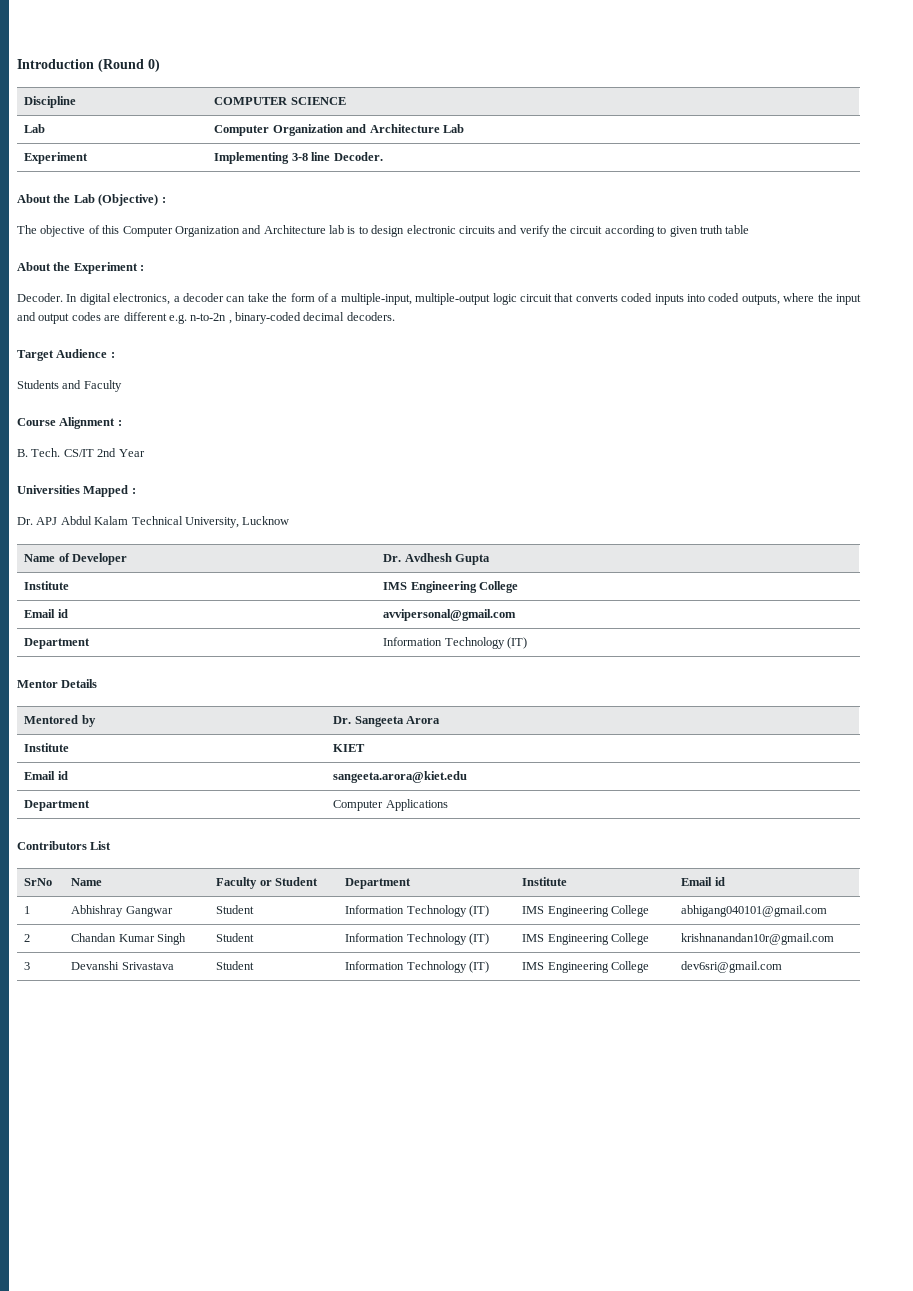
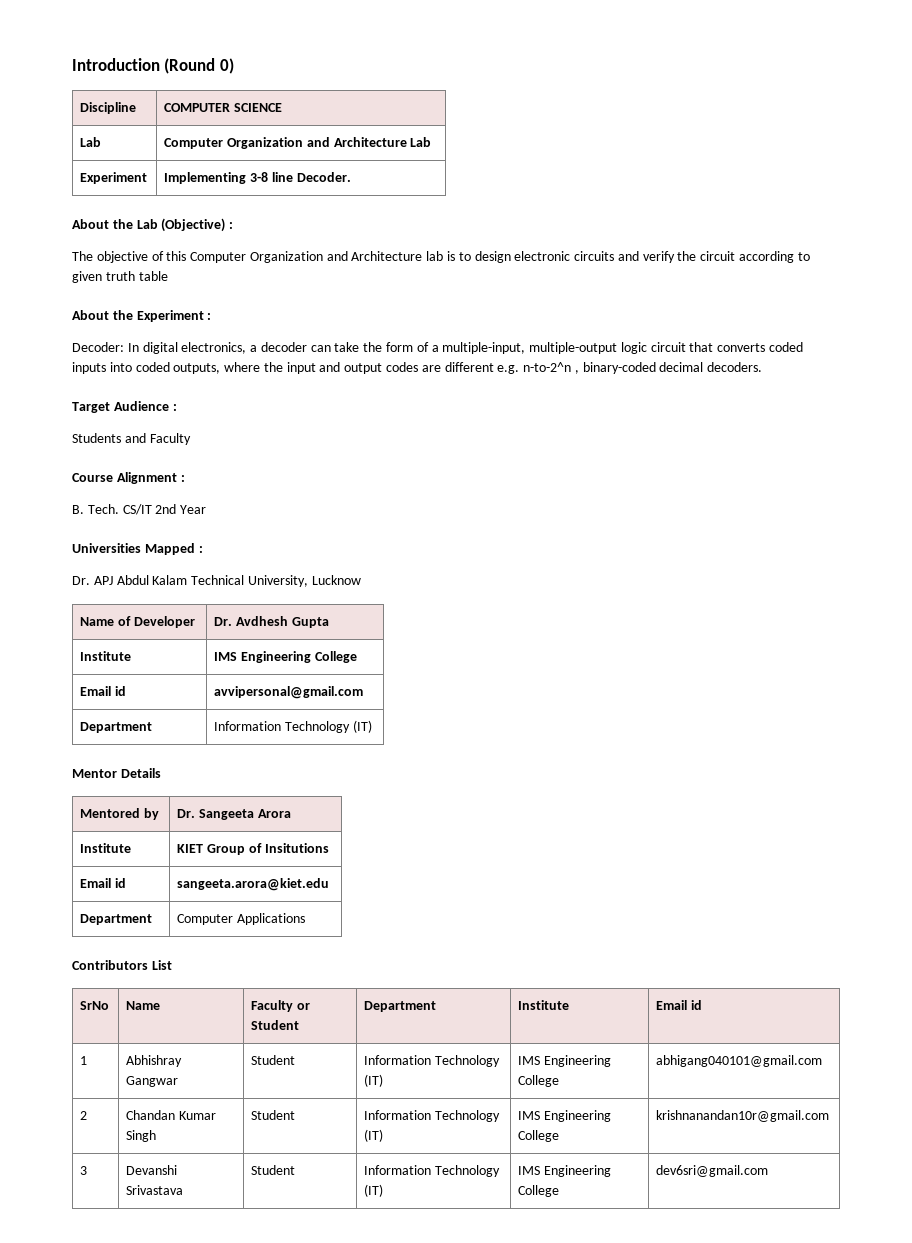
[17,293,63,302] Decoder. -> [72,342,124,352] Decoder:
[190,313,227,321] n-to-2n -> [523,362,572,372] n-to-2^n
(366, 748) none -> [207,843,329,855] Group of Insitutions

